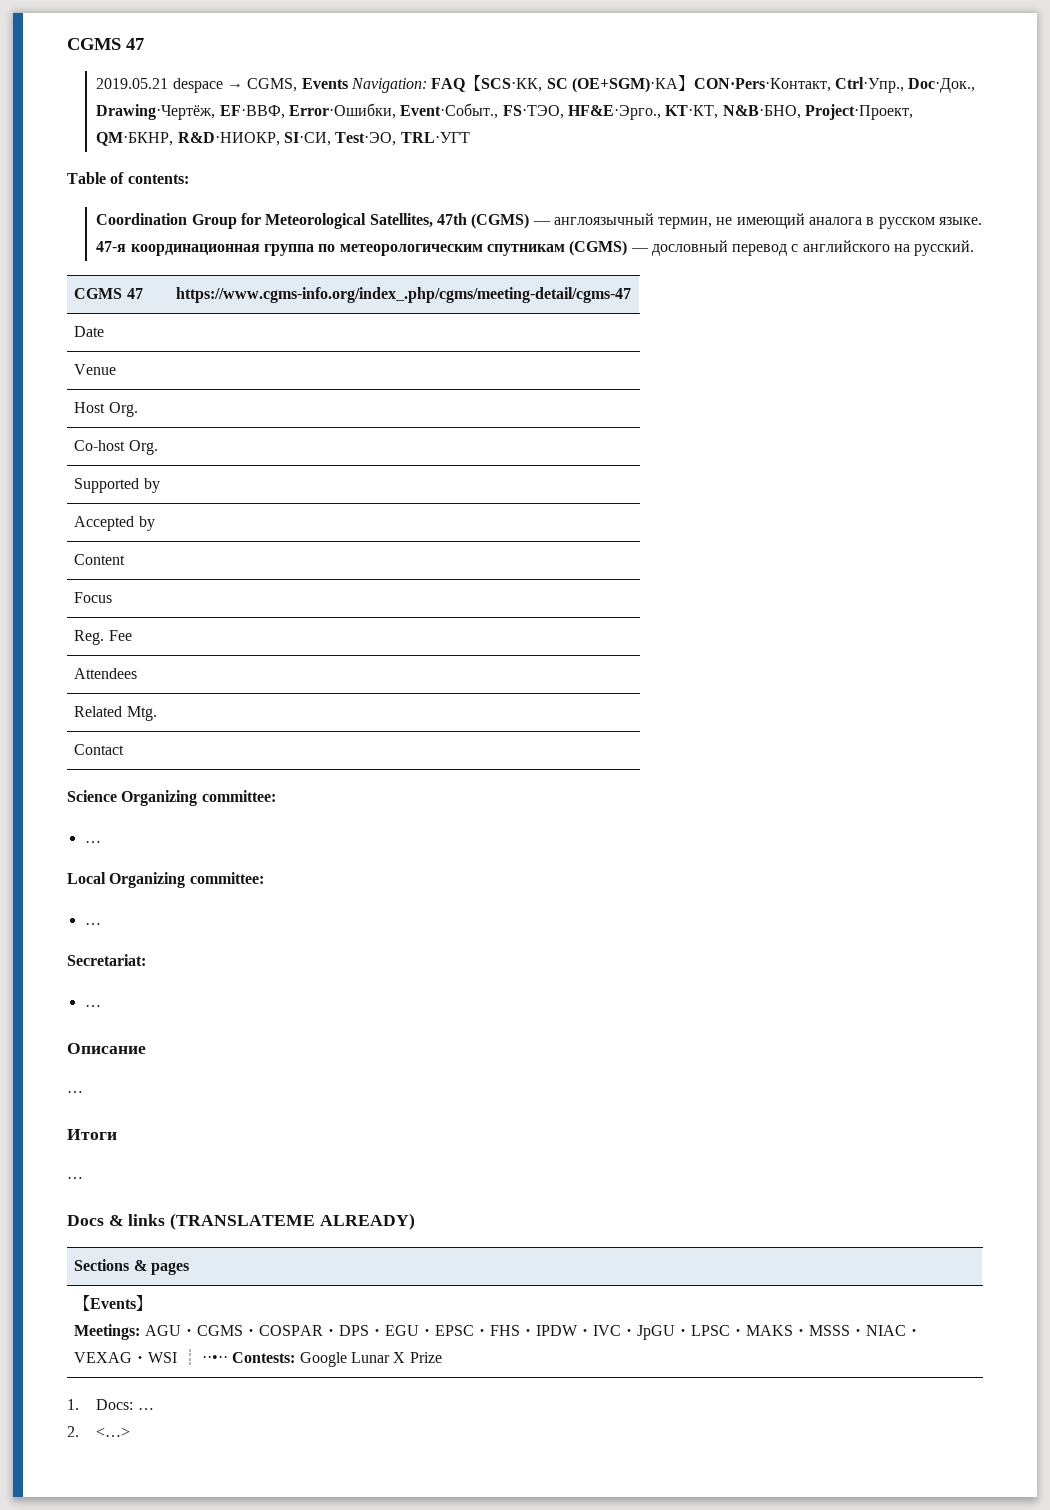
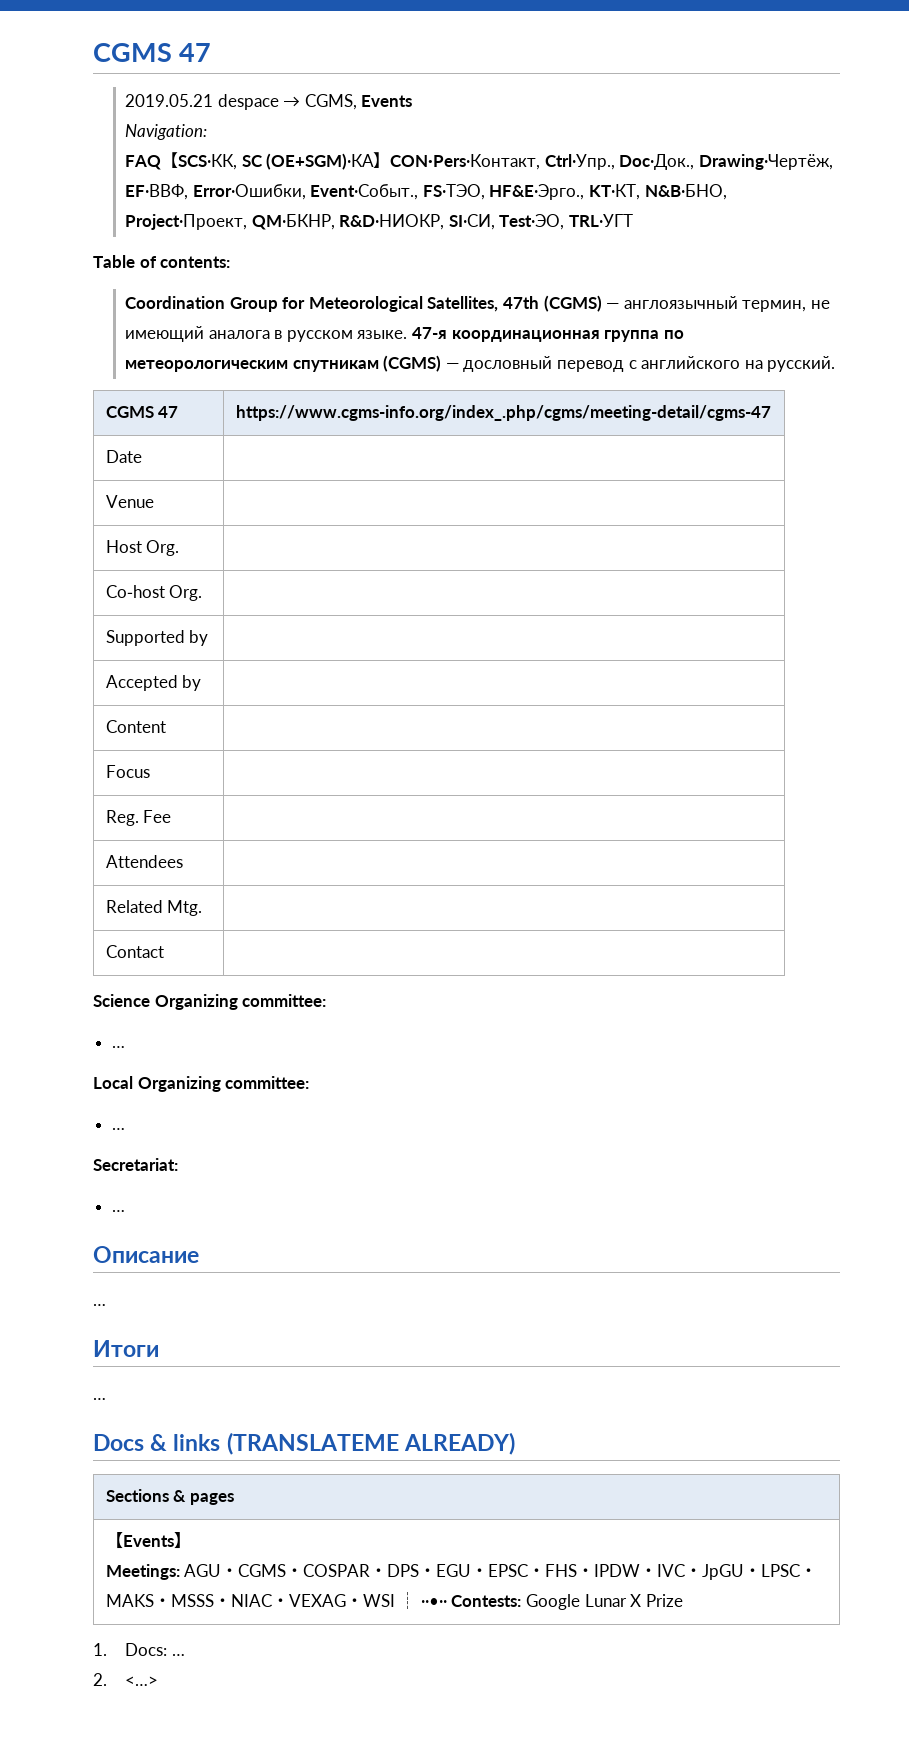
(348, 83) none -> (413, 101) //
(427, 85) none -> (208, 132) //

